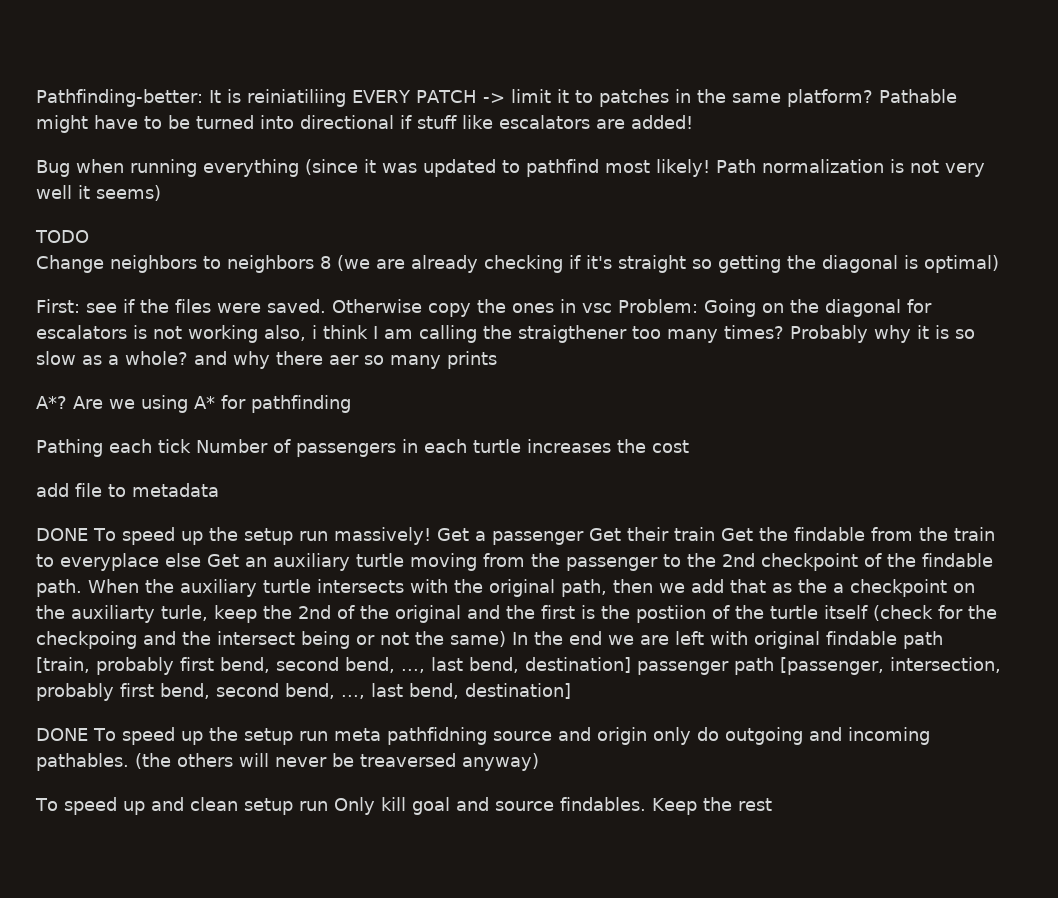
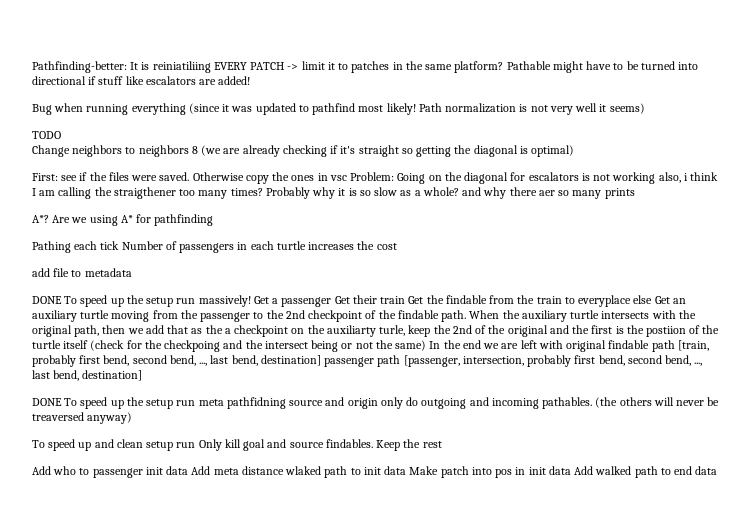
(772, 804) none -> [32,466,718,478] // Add who to passenger init data Add meta distance wlaked path to init data Make patch into pos in init data Add walked path to end data

